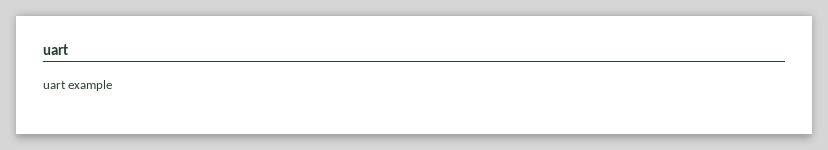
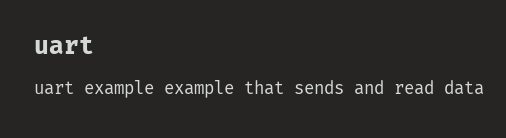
(113, 85) none -> [164,80,484,98] example that sends and read data

